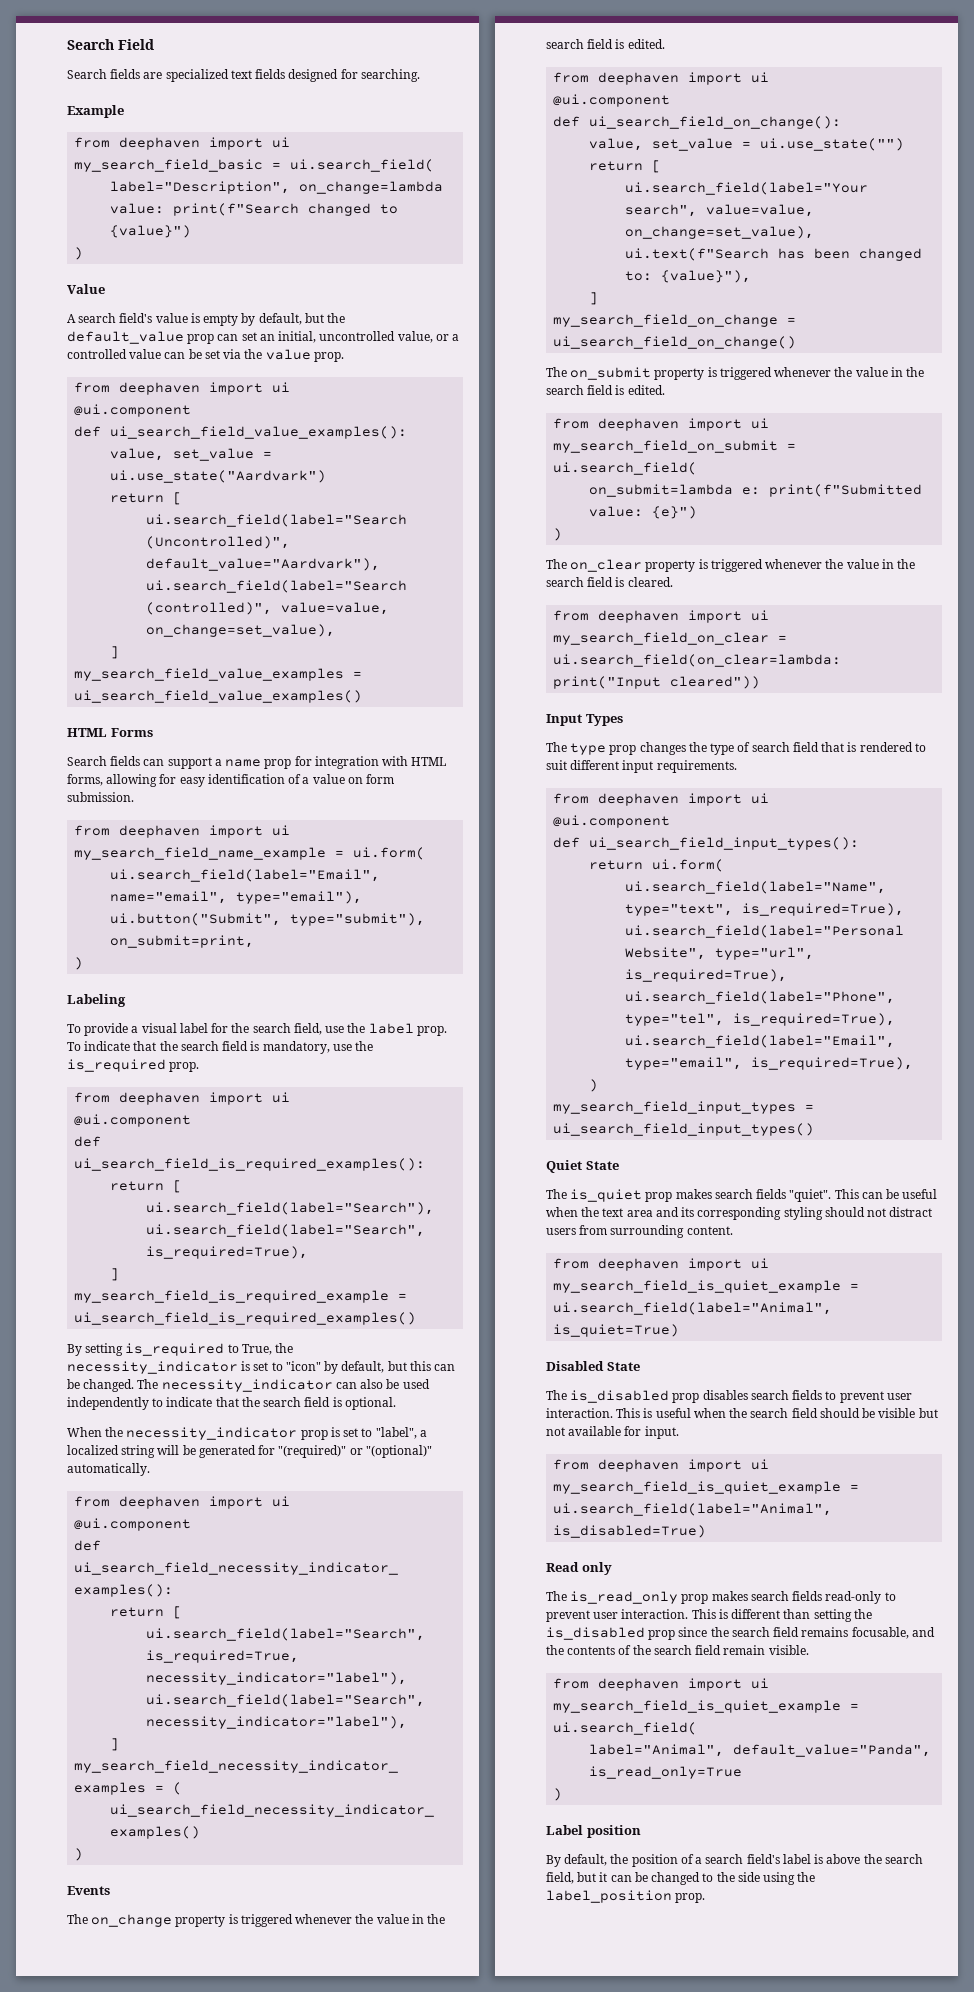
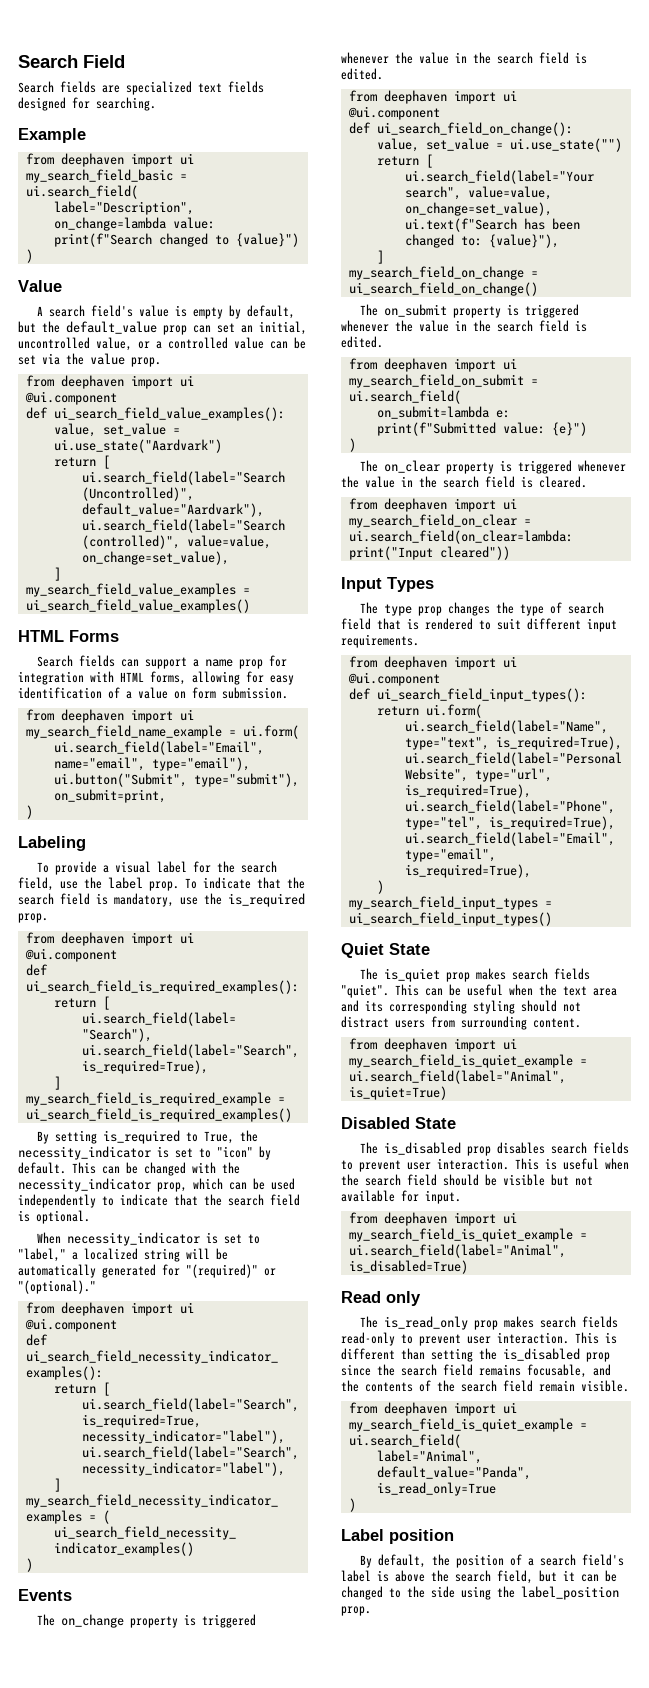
[341,1361,456,1373] [67,1379,384,1392] default, but this can be changed. The necessity_indicator can also -> [18,1162,240,1176] [18,1178,247,1192] default. This can be changed with the necessity_indicator prop, which can
[105,1427,417,1440] the necessity_indicator prop is set to "label", -> [67,1232,261,1246] [18,1248,66,1262] necessity_indicator is set to "label,"
(196, 1450) none -> [18,1264,96,1278] automatically
[365,1445,432,1458] [67,1463,150,1476] "(optional)" automatically. -> [18,1280,96,1294] "(optional)."

